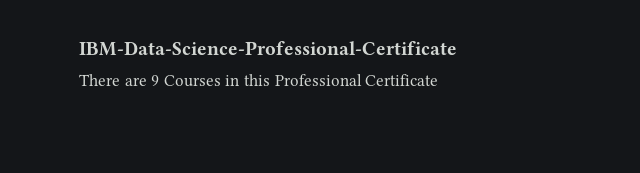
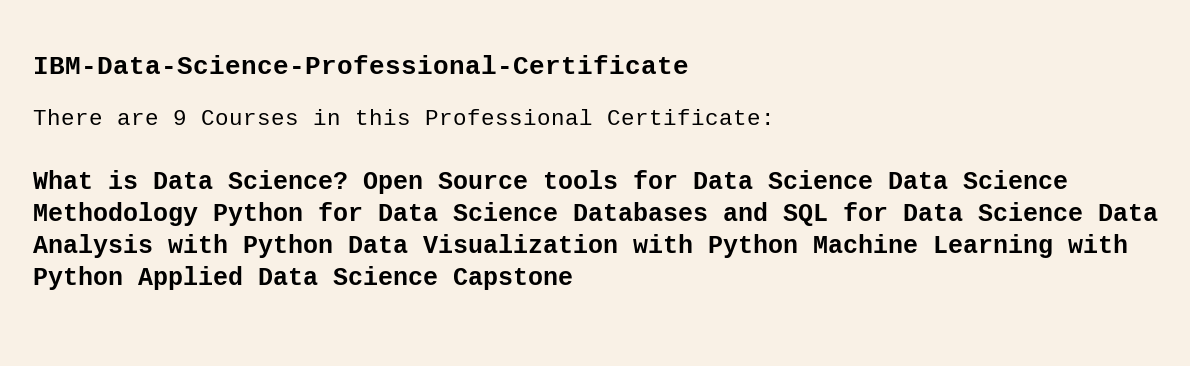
[365,74,439,86] Certificate -> [607,109,775,125] [33,170,1068,194] [33,202,1158,226] [33,234,1128,258] [33,266,573,290] Certificate: // What is Data Science? Open Source tools for Data Science Data Science Methodology Python for Data Science Databases and SQL for Data Science Data Analysis with Python Data Visualization with Python Machine Learning with Python Applied Data Science Capstone

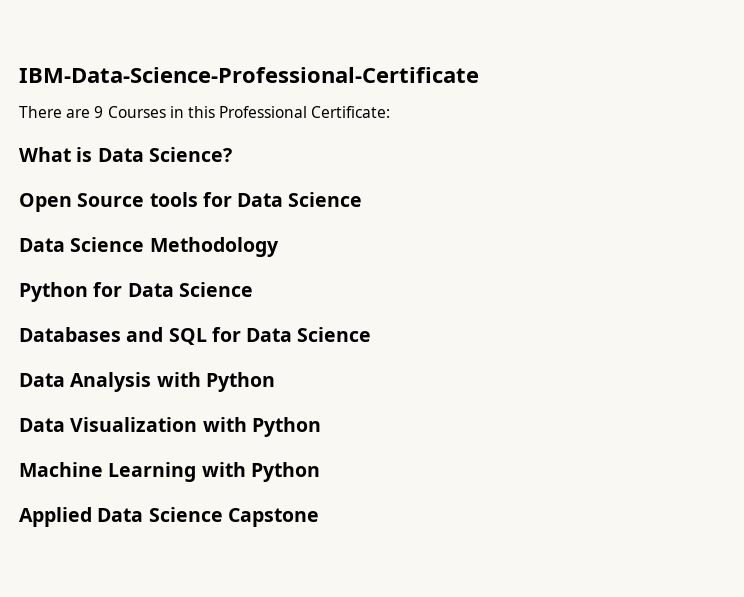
(348, 179) none -> (232, 154) //
(873, 179) none -> (363, 199) //
(198, 214) none -> (279, 247) //
(558, 211) none -> (253, 289) //
(1083, 211) none -> (372, 334) //
(333, 246) none -> (275, 382) //
(798, 246) none -> (321, 427) //
(123, 278) none -> (320, 472) //

